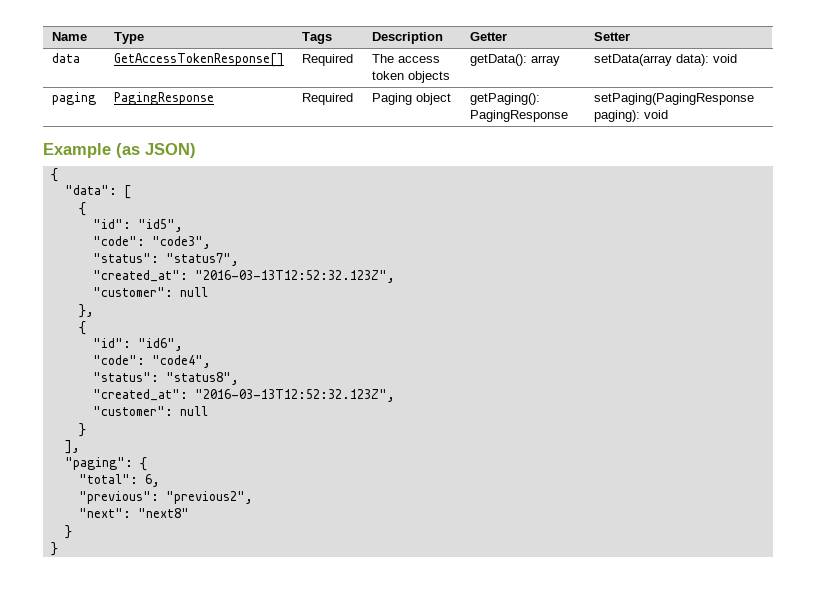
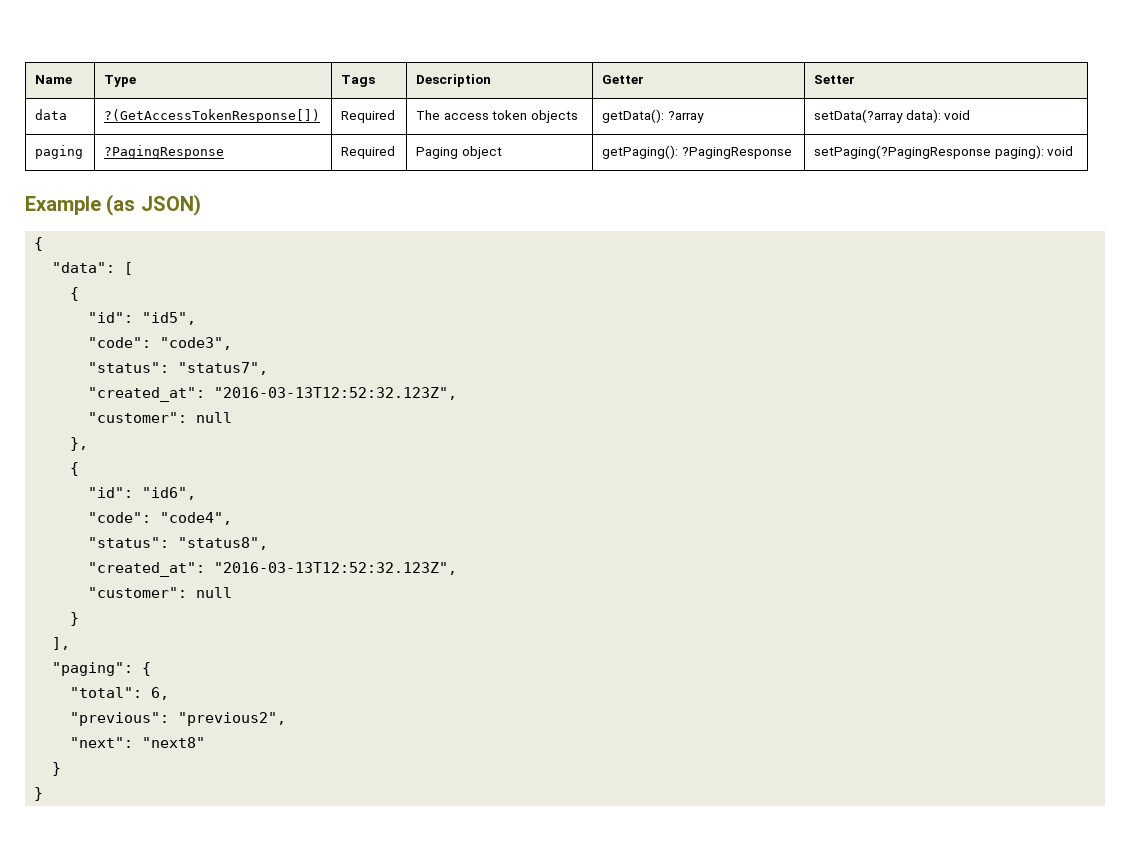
[113,53,284,67] GetAccessTokenResponse[] -> [104,109,321,123] ?(GetAccessTokenResponse[])
[530,55,560,66] [593,54,672,66] array | setData(array -> [667,111,704,123] [814,109,904,123] ?array | setData(?array
[113,92,214,105] PagingResponse -> [104,145,225,159] ?PagingResponse
[469,110,568,122] [593,93,754,105] PagingResponse | setPaging(PagingResponse -> [681,147,792,159] [814,145,992,159] ?PagingResponse | setPaging(?PagingResponse

